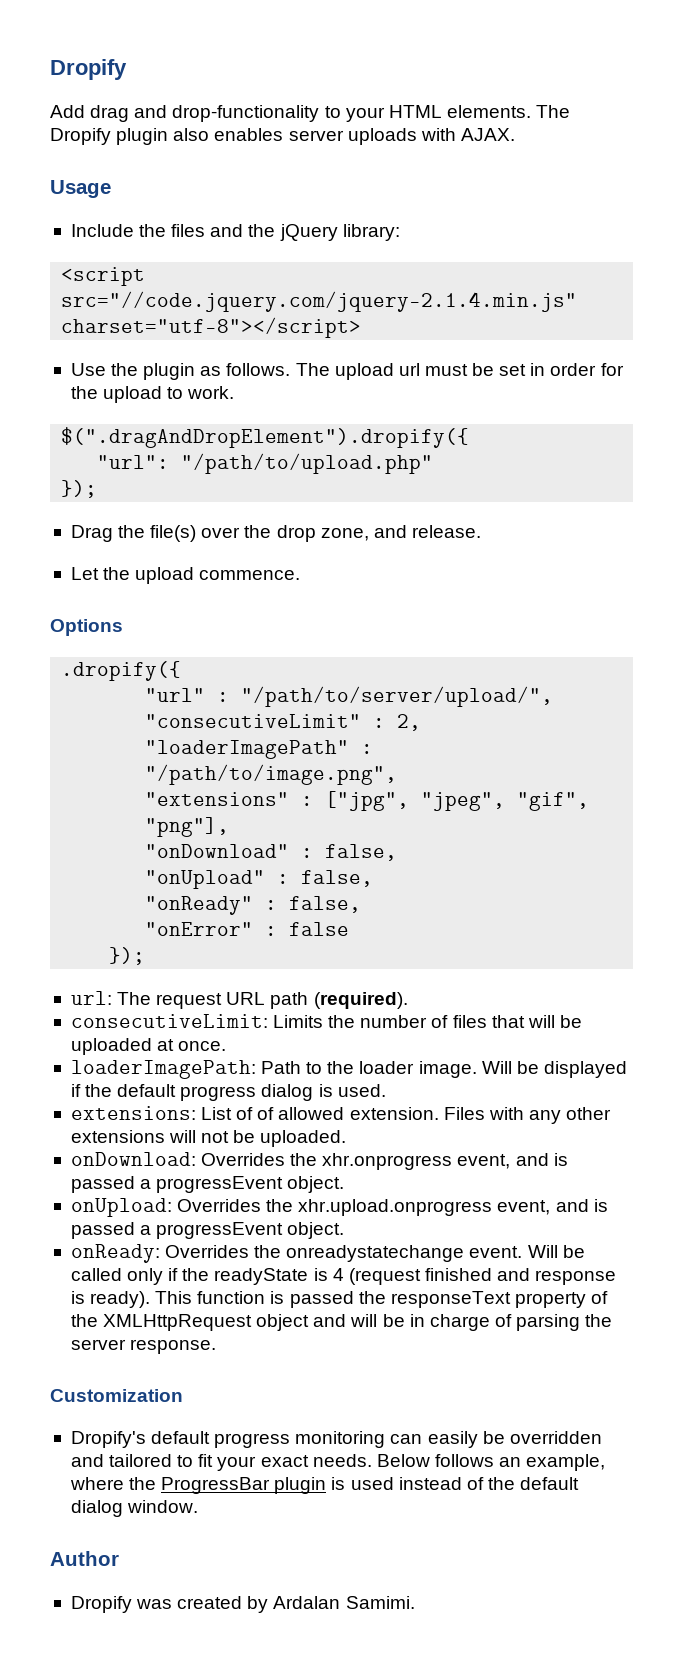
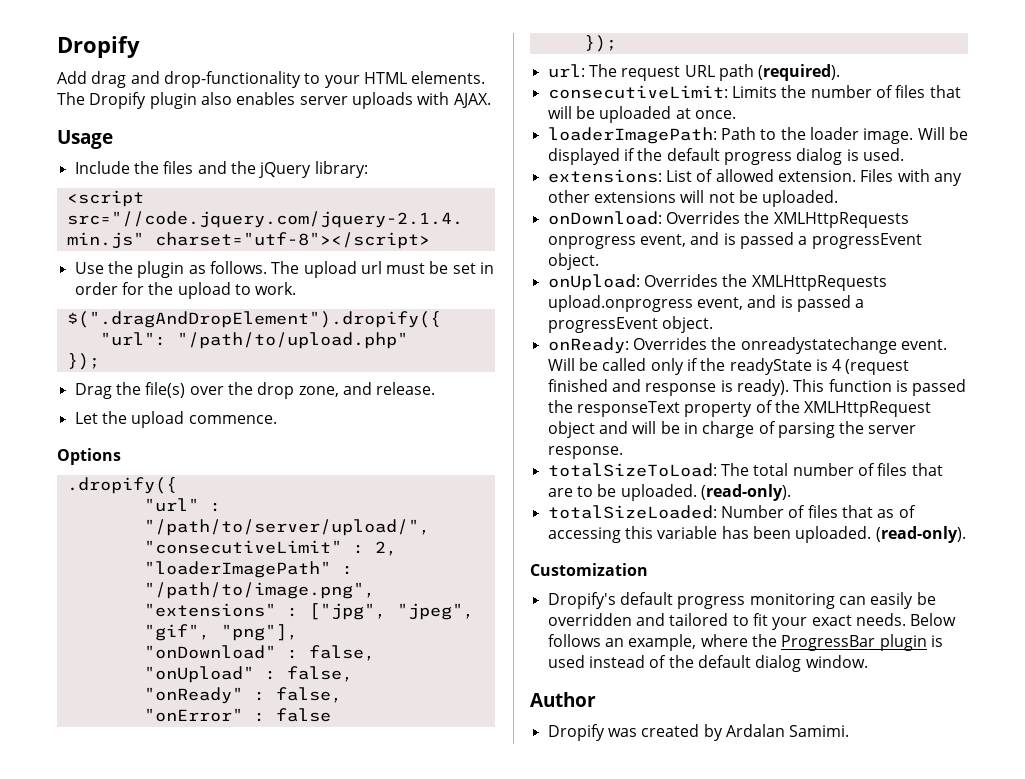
[257,1107,275,1120] of -> (714, 175) none
[322,1153,453,1170] xhr.onprogress -> [773,212,909,228] [547,236,636,249] XMLHttpRequests onprogress
[298,1199,493,1216] xhr.upload.onprogress -> [751,275,887,291] [547,295,693,312] XMLHttpRequests upload.onprogress
(217, 1346) none -> [547,463,943,477] [547,484,791,501] [547,505,916,519] [547,526,966,543] // totalSizeToLoad: The total number of files that are to be uploaded. (read-only). // totalSizeLoaded: Number of files that as of accessing this variable has been uploaded. (read-only).

